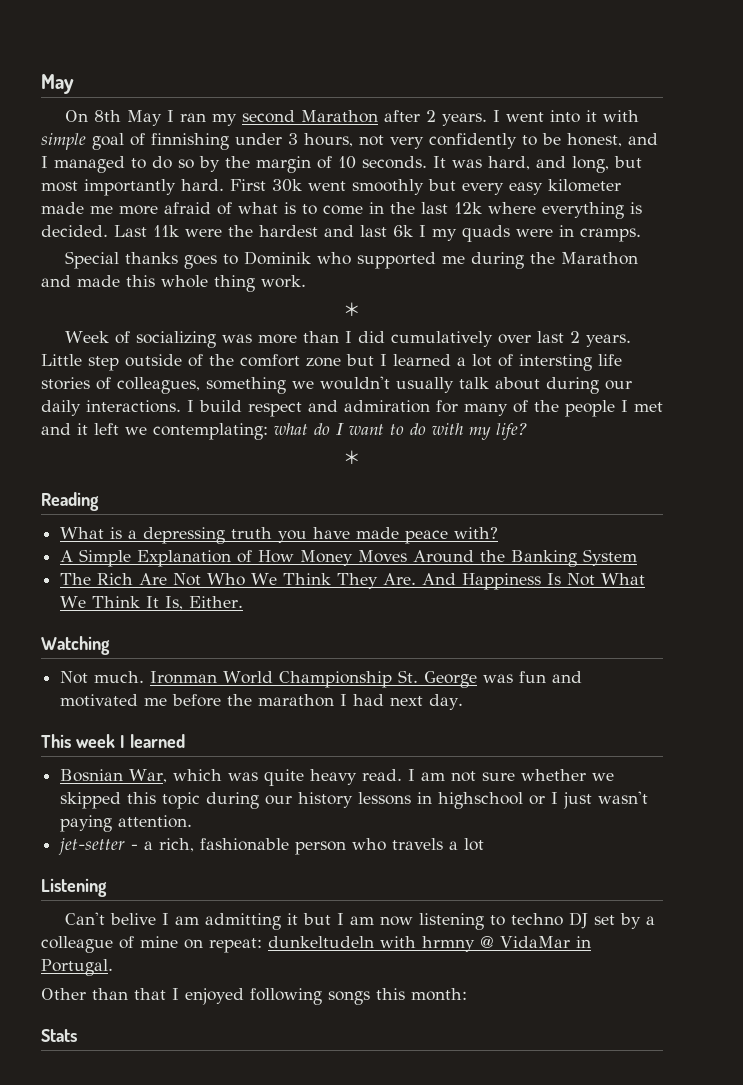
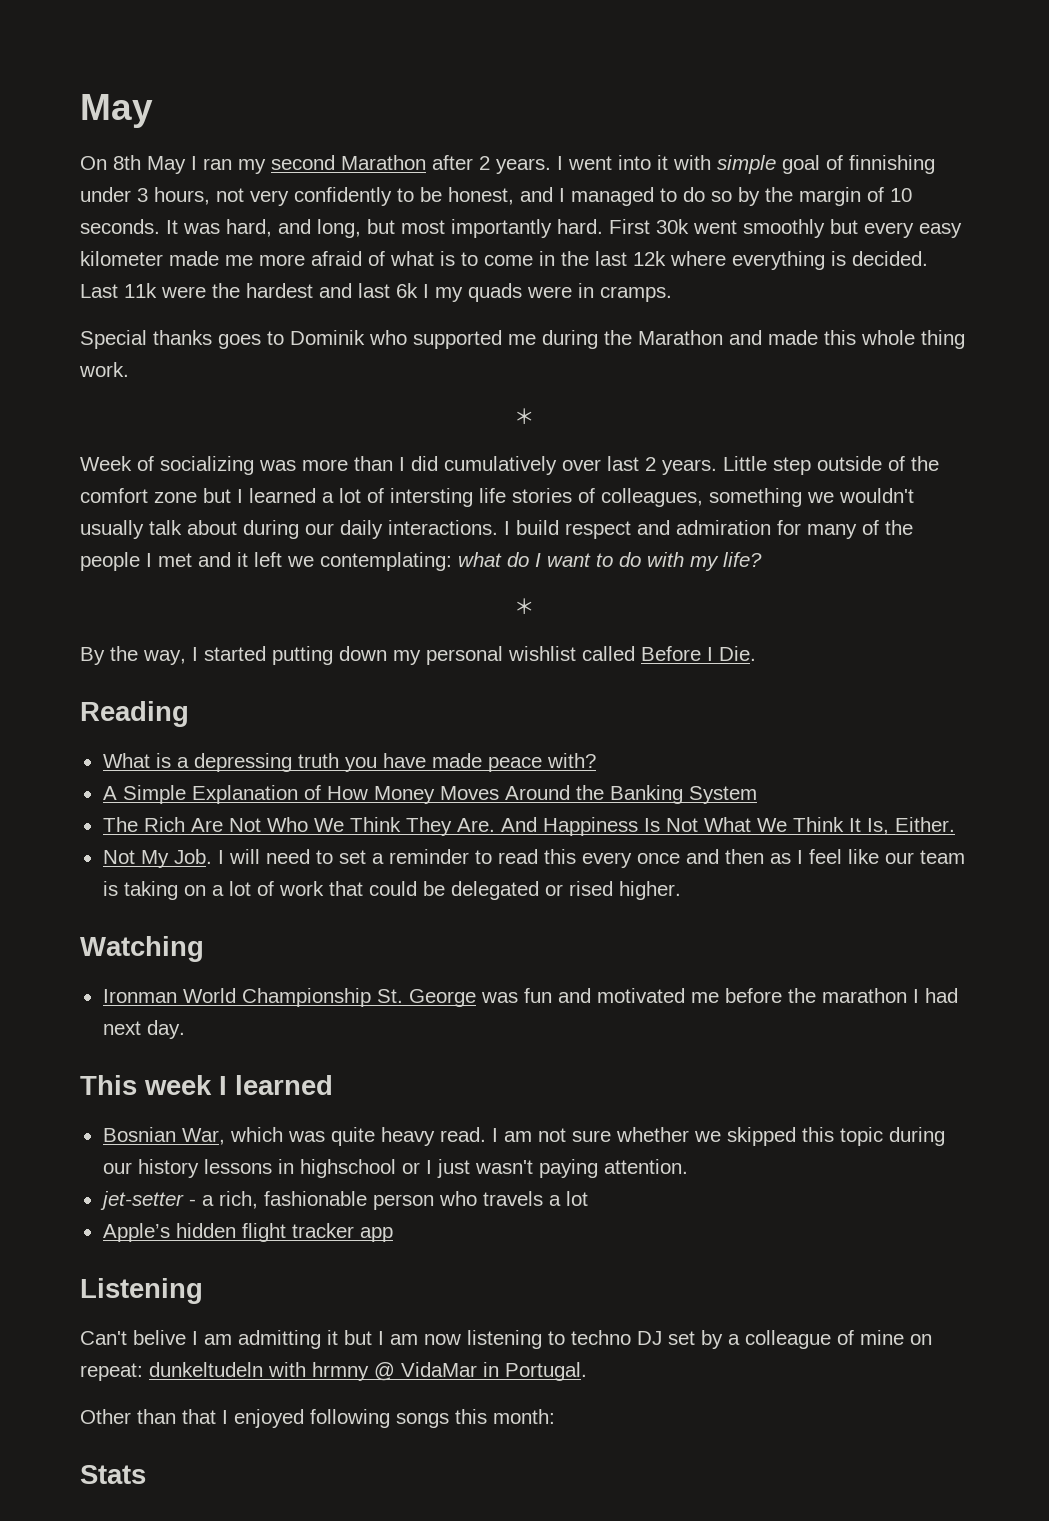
(361, 457) none -> [80,646,756,665] // By the way, I started putting down my personal wishlist called Before I Die.
(244, 602) none -> [102,849,965,868] [102,881,681,900] // Not My Job. I will need to set a reminder to read this every once and then as I feel like our team is taking on a lot of work that could be delegated or rised higher.
[60,671,145,684] Not much. -> (204, 949) none
(485, 844) none -> [102,1223,393,1242] // Apple’s hidden flight tracker app

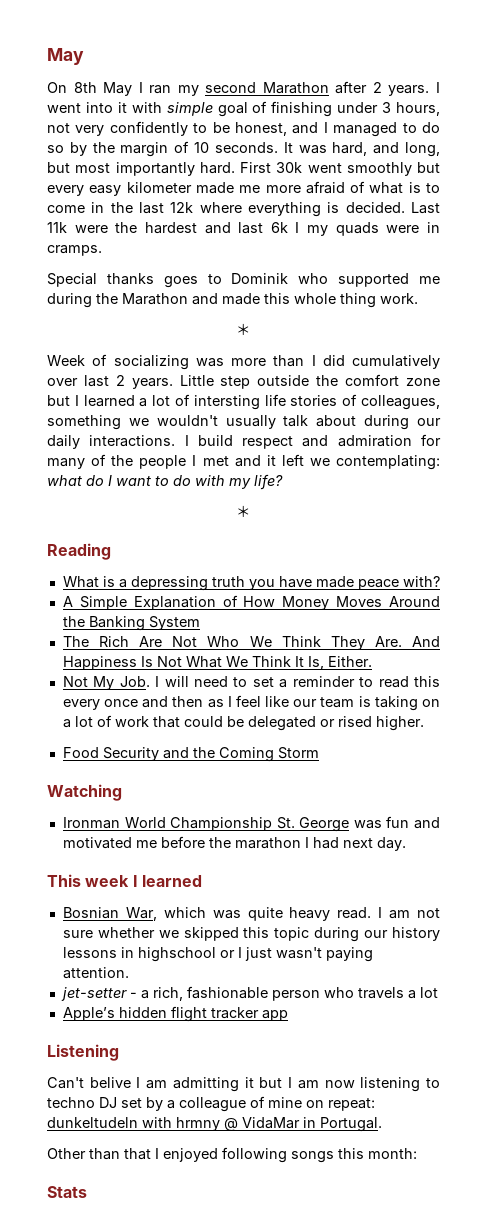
[849,155,935,174] finnishing -> [271,101,333,117] finishing
[888,456,905,471] of -> (310, 380) none
[80,646,756,665] // By the way, I started putting down my personal wishlist called Before I Die. -> (251, 511) none
(681, 890) none -> [62,747,319,762] // Food Security and the Coming Storm

